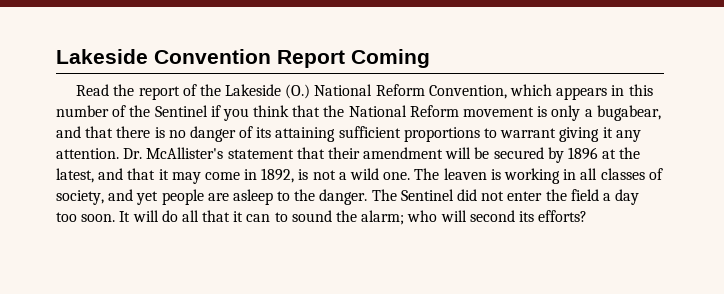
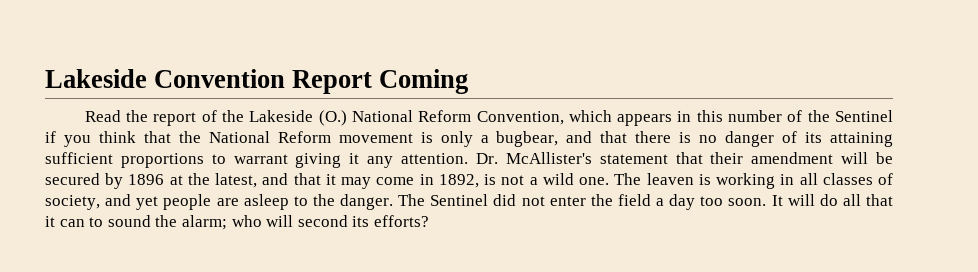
[596,105,661,121] bugabear, -> [496,131,559,147] bugbear,

